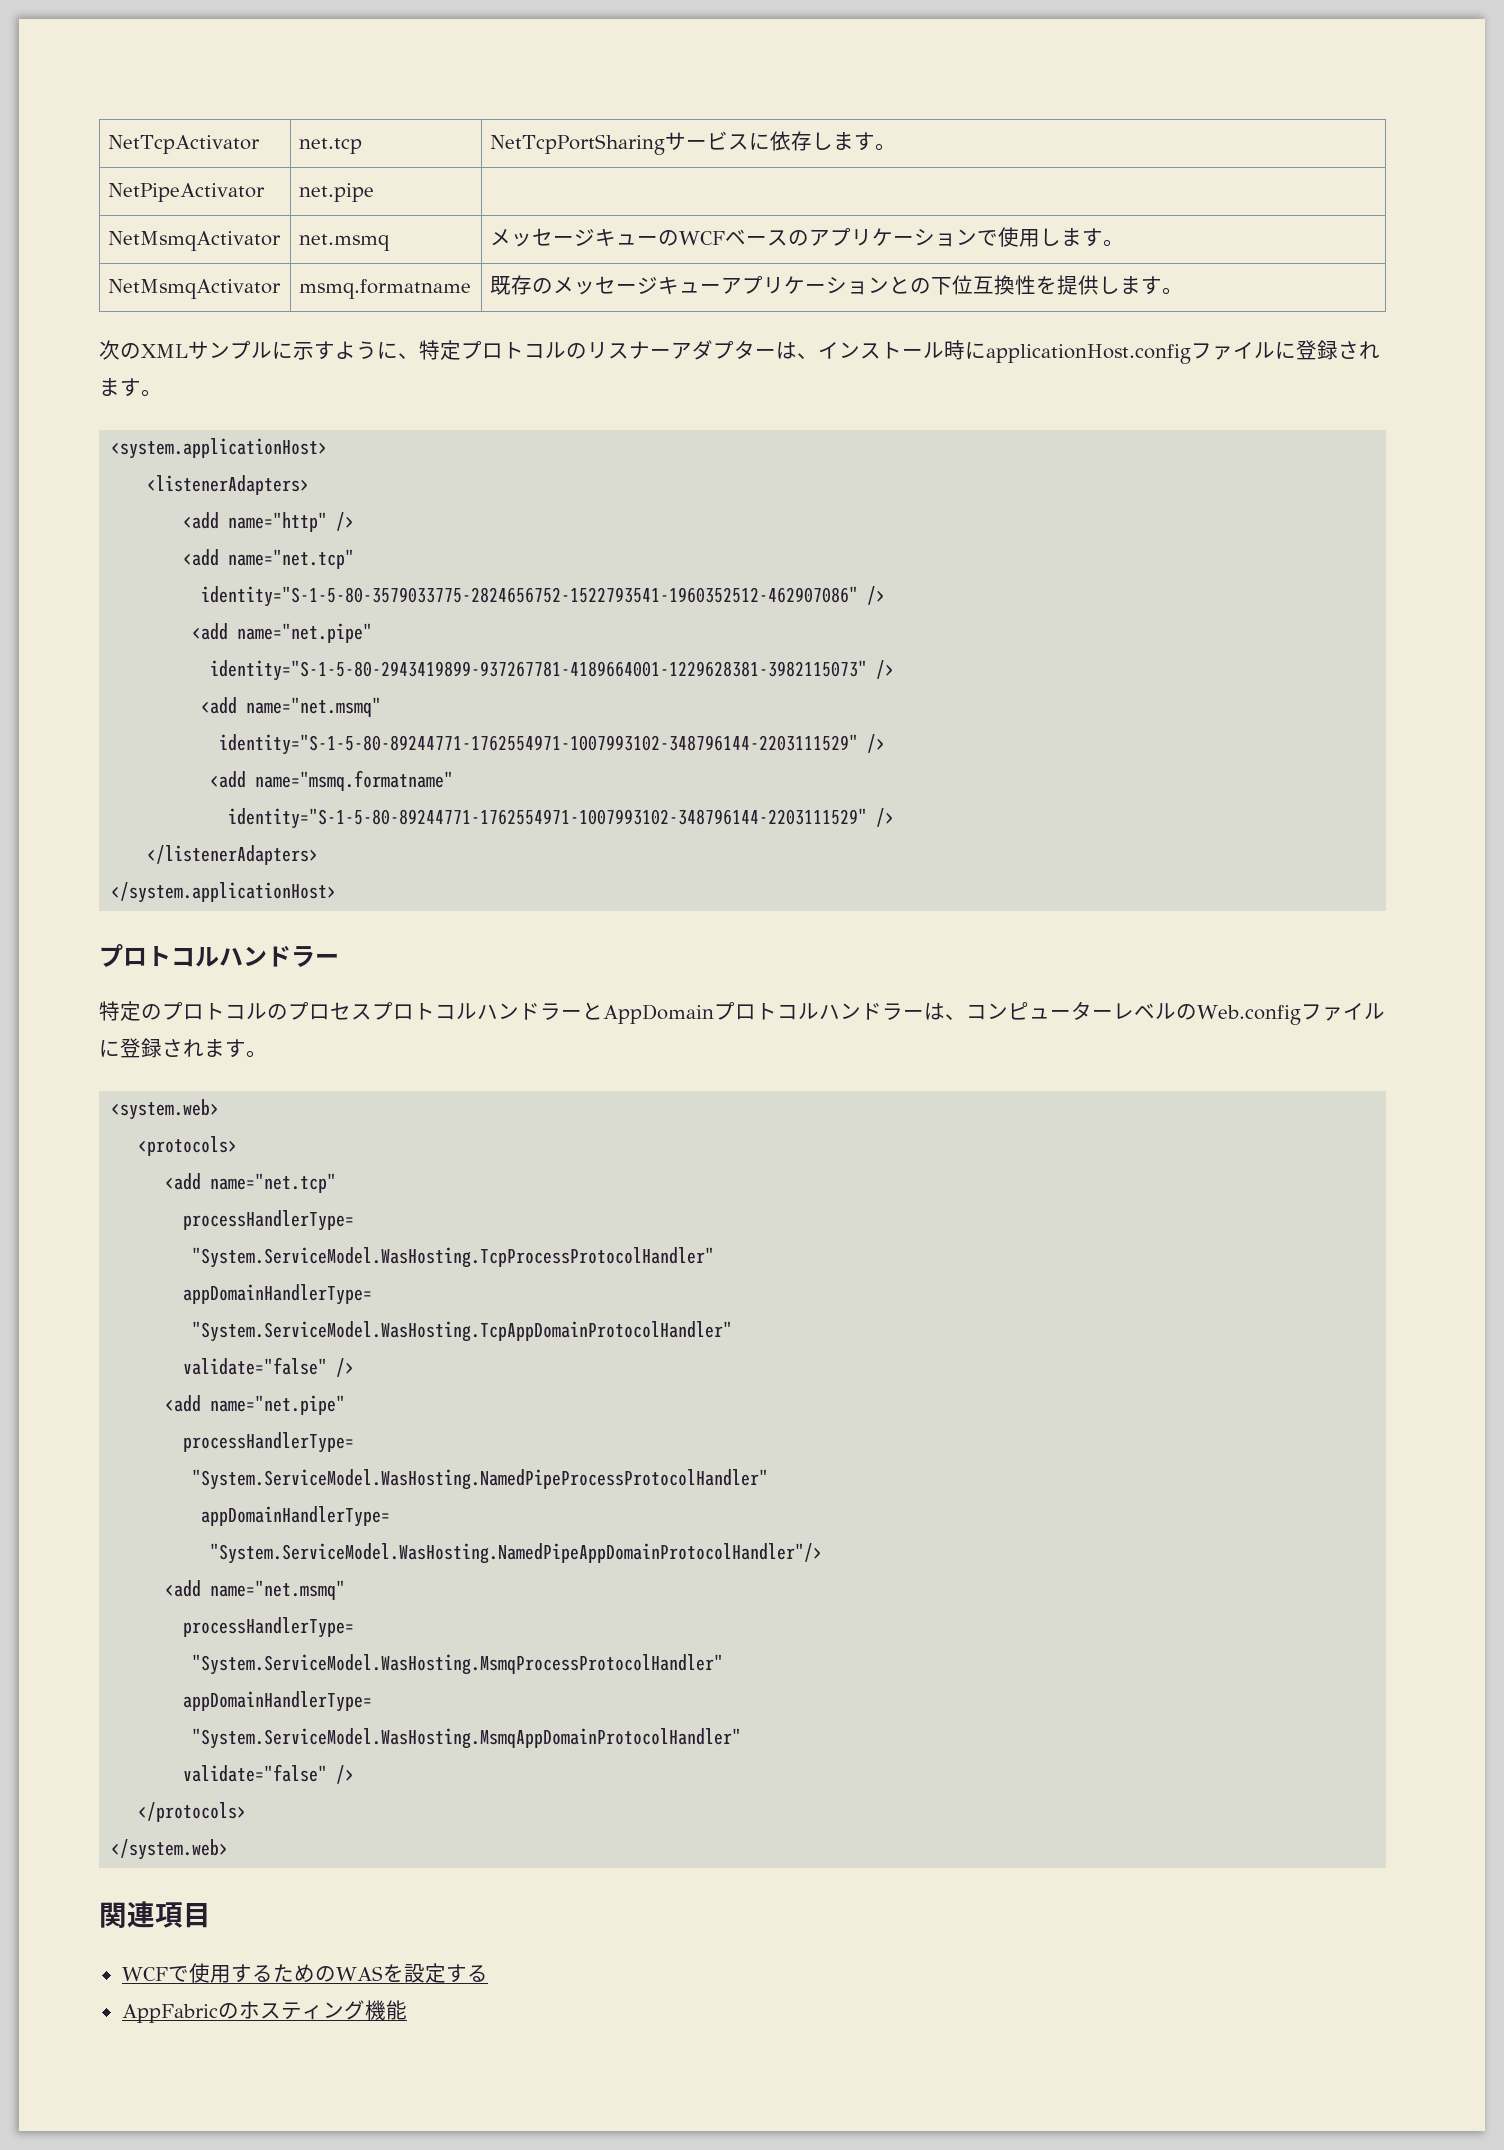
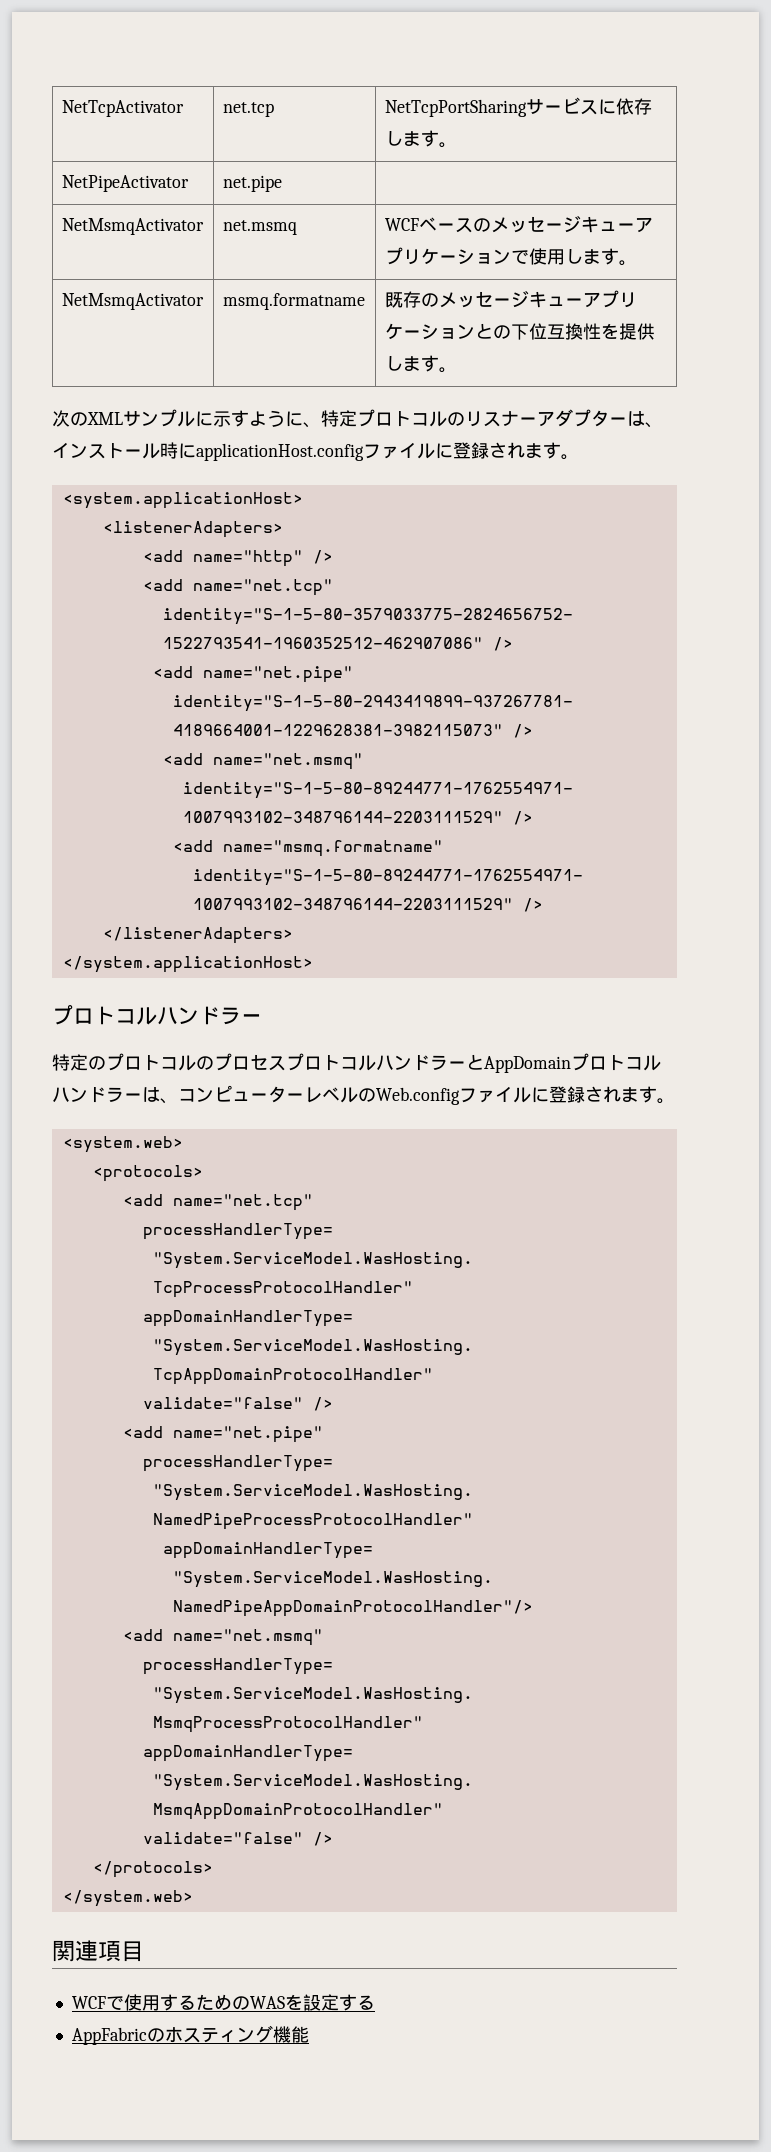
[490,228,810,247] メッセージキューのWCFベースの -> [384,216,635,233] WCFベースのメッセージキュー

